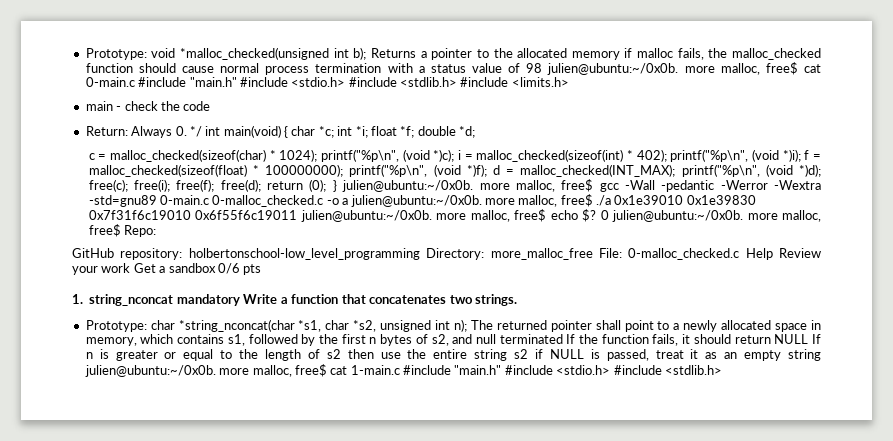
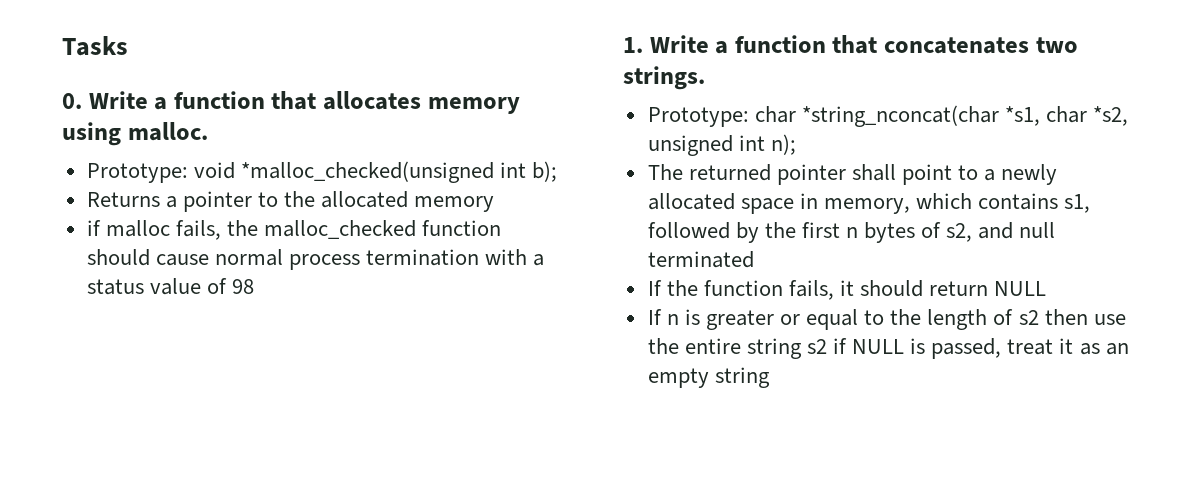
(85, 54) none -> [62,36,128,56] [62,91,520,114] [62,122,208,146] Tasks // 0. Write a function that allocates memory using malloc. //
(367, 53) none -> (558, 171) //
(620, 55) none -> (495, 204) //
[547,62,821,75] [85,77,569,87] [85,101,211,111] [85,125,475,138] [88,149,821,162] [88,164,821,177] [88,179,821,192] [88,194,756,207] [88,209,821,222] [88,224,157,237] [72,248,821,260] [72,263,262,275] [72,294,240,306] julien@ubuntu:~/0x0b. more malloc, free$ cat 0-main.c #include "main.h" #include <stdio.h> #include <stdlib.h> #include <limits.h> // main - check the code // Return: Always 0. */ int main(void) { char *c; int *i; float *f; double *d; // c = malloc_checked(sizeof(char) * 1024); printf("%p\n", (void *)c); i = malloc_checked(sizeof(int) * 402); printf("%p\n", (void *)i); f = malloc_checked(sizeof(float) * 100000000); printf("%p\n", (void *)f); d = malloc_checked(INT_MAX); printf("%p\n", (void *)d); free(c); free(i); free(f); free(d); return (0); } julien@ubuntu:~/0x0b. more malloc, free$ gcc -Wall -pedantic -Werror -Wextra -std=gnu89 0-main.c 0-malloc_checked.c -o a julien@ubuntu:~/0x0b. more malloc, free$ ./a 0x1e39010 0x1e39830 0x7f31f6c19010 0x6f55f6c19011 julien@ubuntu:~/0x0b. more malloc, free$ echo $? 0 julien@ubuntu:~/0x0b. more malloc, free$ Repo: // GitHub repository: holbertonschool-low_level_programming Directory: more_malloc_free File: 0-malloc_checked.c Help Review your work Get a sandbox 0/6 pts // 1. string_nconcat mandatory -> [623,37,643,53] // 1.
(468, 325) none -> (796, 144) //
(563, 339) none -> (754, 259) //
(809, 339) none -> (1047, 288) //
[84,364,722,377] julien@ubuntu:~/0x0b. more malloc, free$ cat 1-main.c #include "main.h" #include <stdio.h> #include <stdlib.h> -> (770, 377) none

